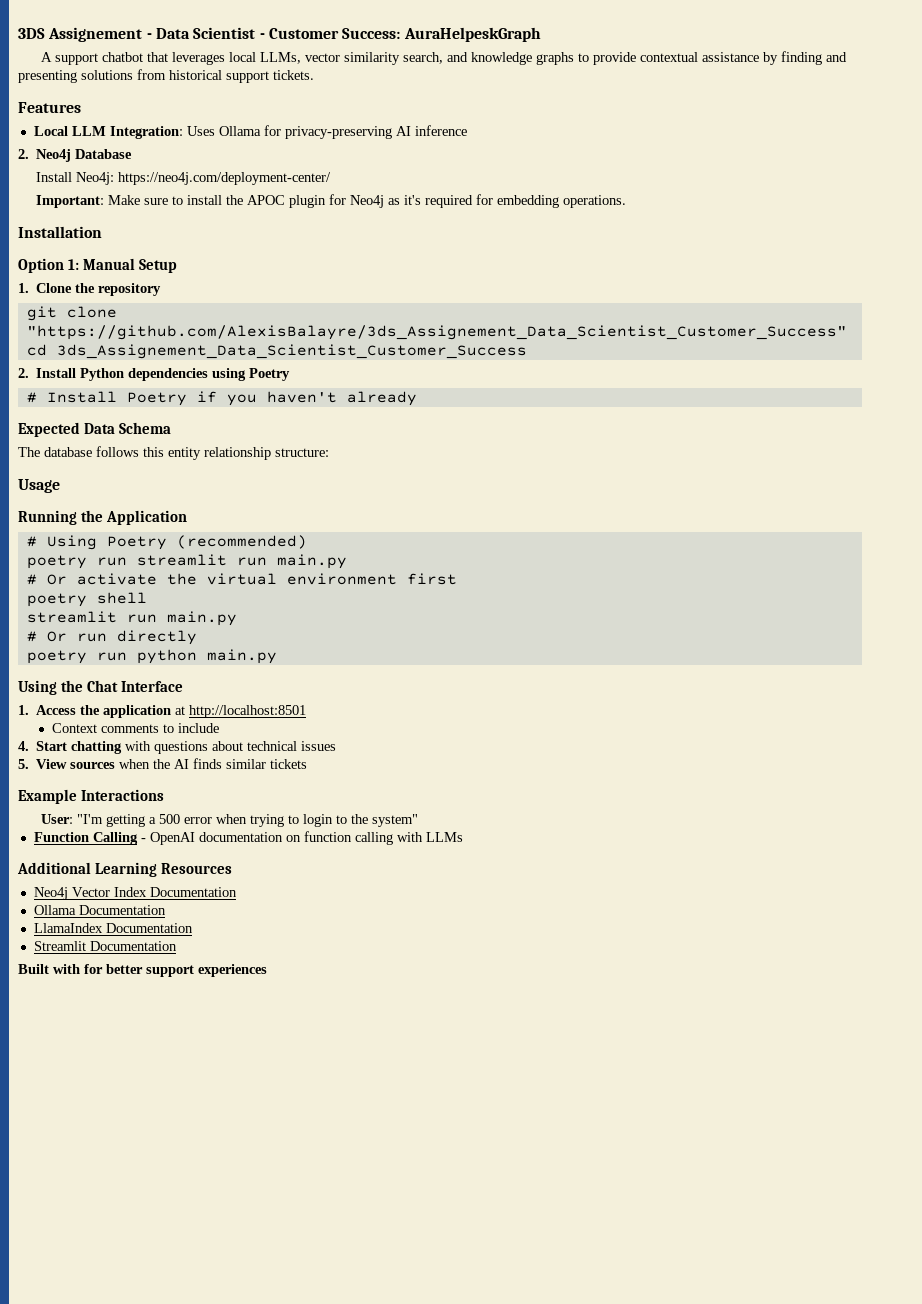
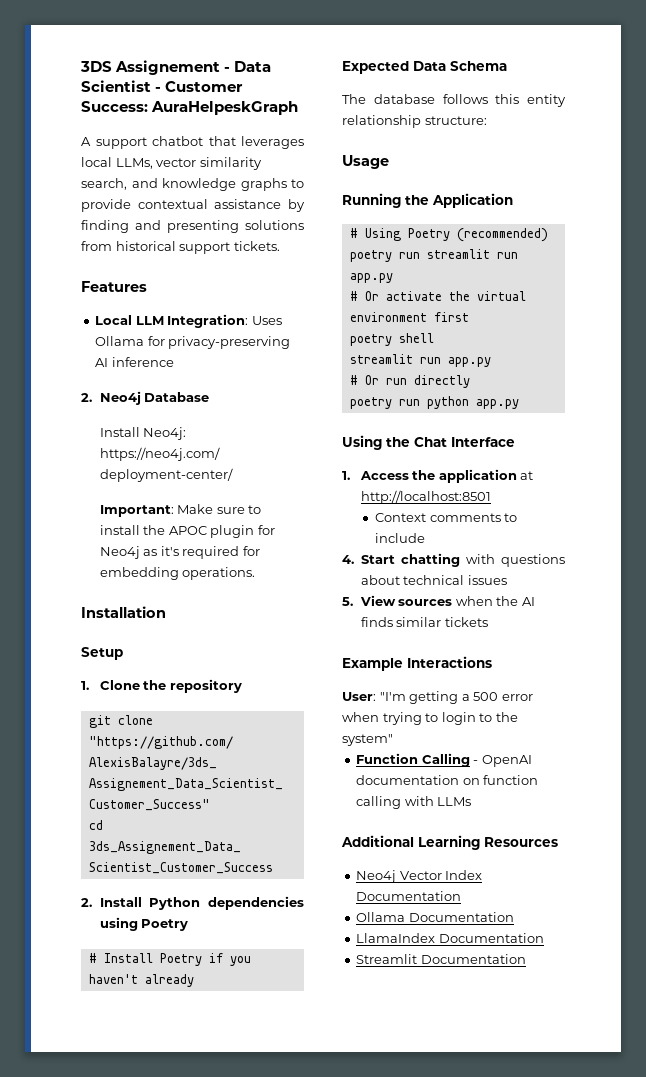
[18,258,135,273] Option 1: Manual -> (166, 612) none
[276,554,347,569] main.py -> [349,273,393,283] app.py
[166,611,237,626] main.py -> [447,357,491,367] app.py
[206,649,277,664] main.py -> [475,399,519,409] app.py
[18,964,267,977] // Built with for better support experiences -> (526, 959) none

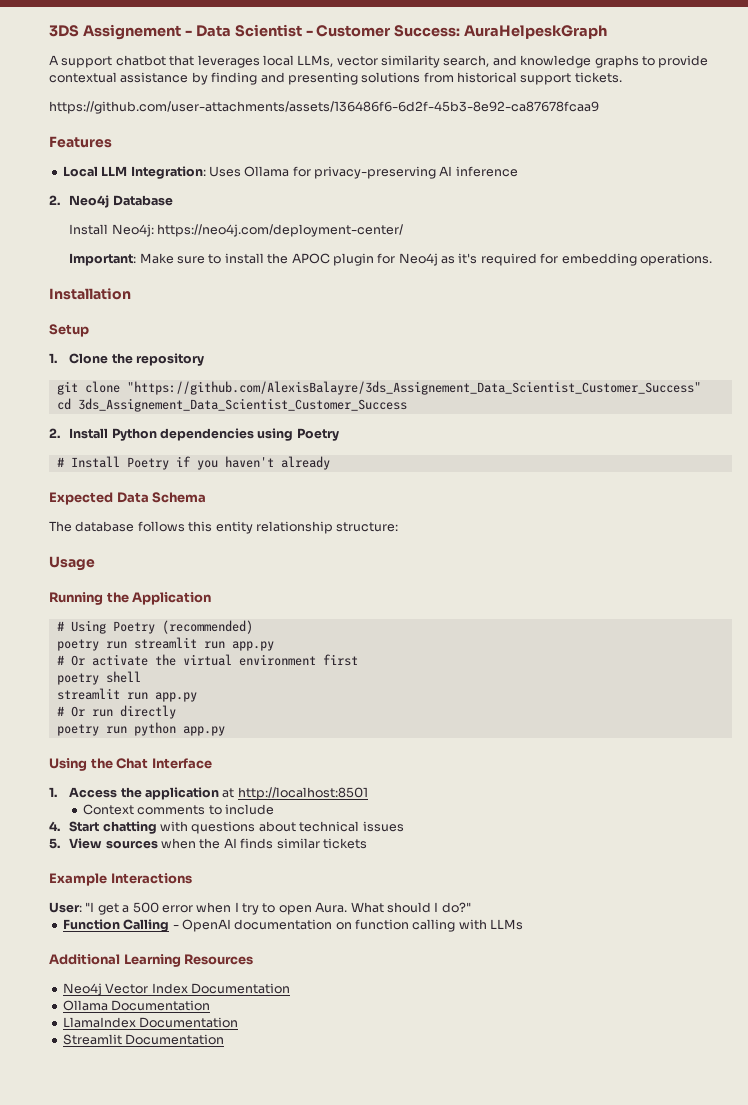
(280, 246) none -> [49,101,599,114] // https://github.com/user-attachments/assets/136486f6-6d2f-45b3-8e92-ca87678fcaa9
[379,691,459,704] "I'm getting -> [85,902,119,915] "I get
[382,712,518,725] [342,734,393,746] trying to login to the system" -> [234,902,471,915] I try to open Aura. What should I do?"

